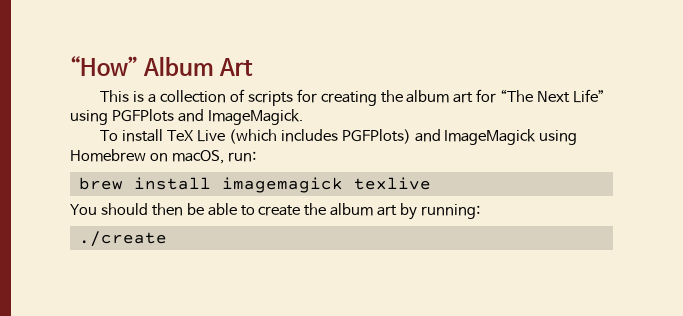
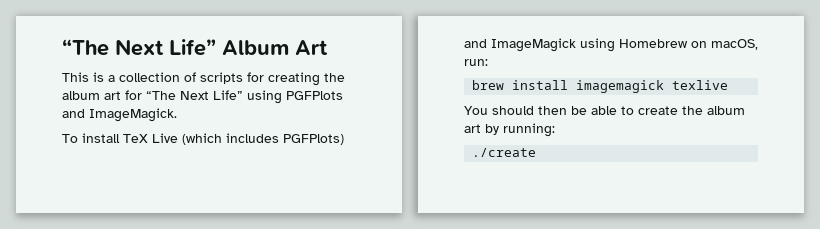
[70,56,138,76] “How” -> [62,39,216,56] “The Next Life”

